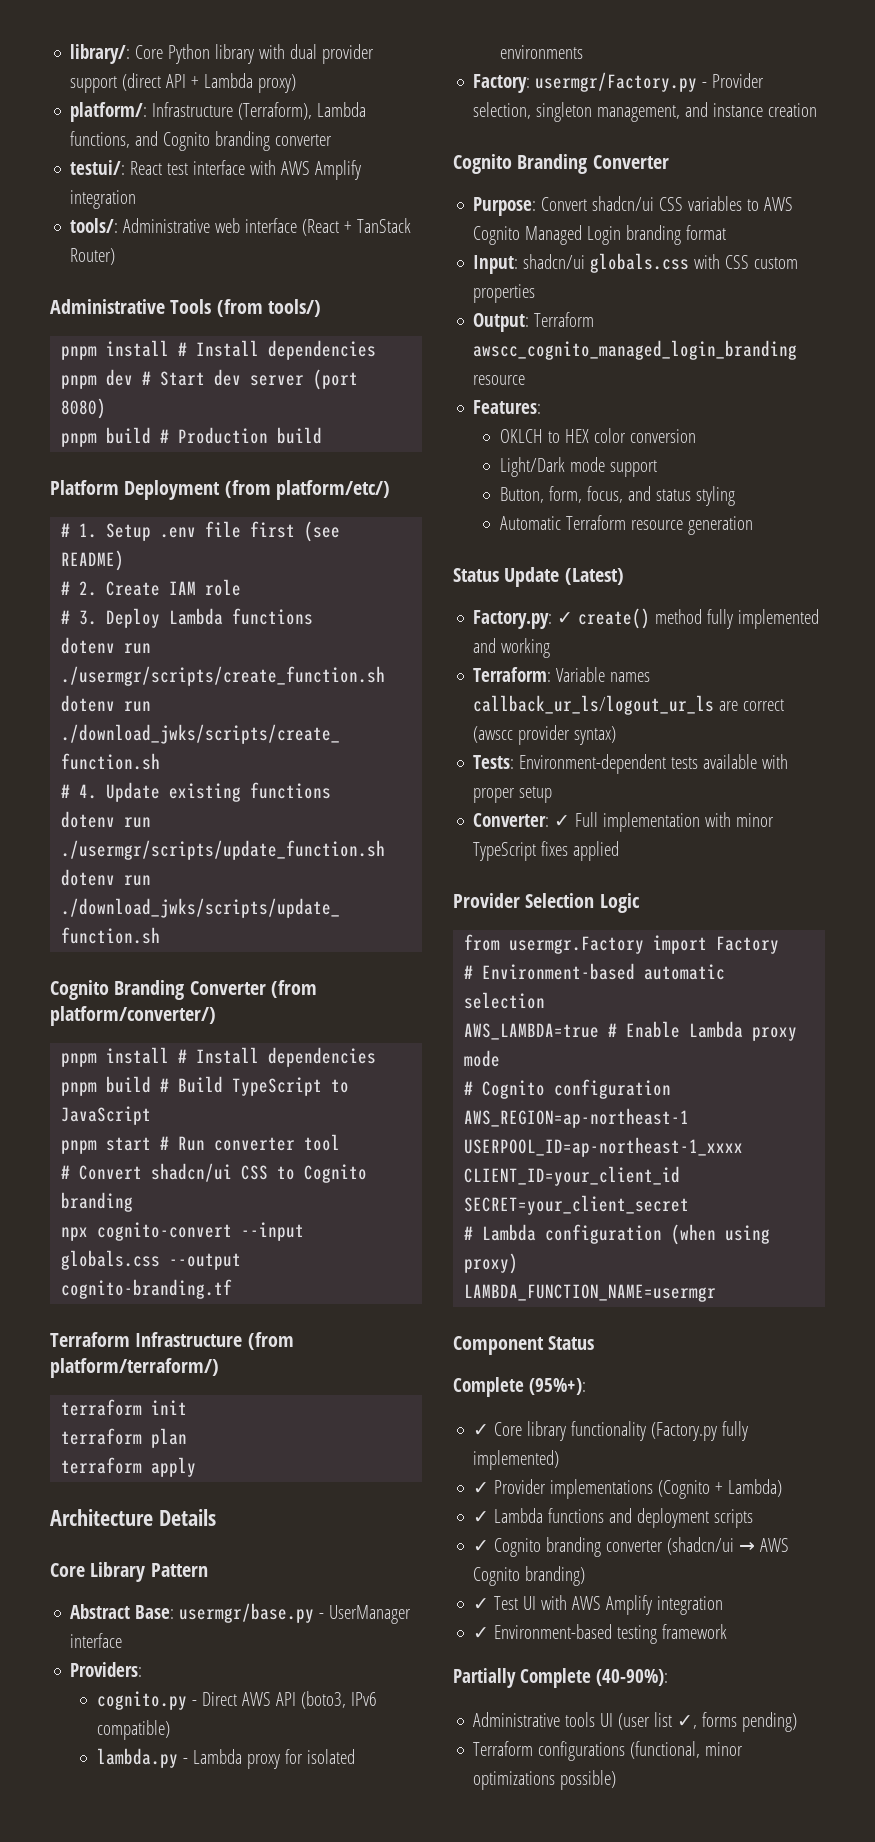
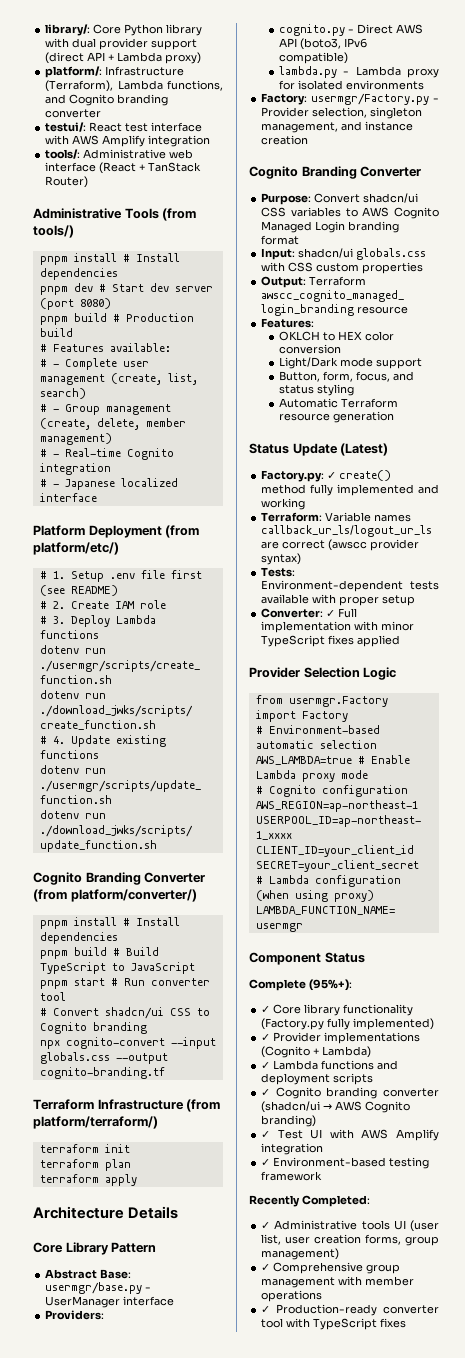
(323, 435) none -> [39,343,171,352] [39,358,149,370] [39,373,198,385] [39,388,86,399] [39,404,171,415] [39,418,186,430] [39,433,112,445] [39,448,174,460] [39,463,111,475] [39,478,178,490] [39,493,97,502] // # Features available: // # - Complete user management (create, list, search) // # - Group management (create, delete, member management) // # - Real-time Cognito integration // # - Japanese localized interface
[453,1668,668,1688] Partially Complete (40-90%): // -> [249,1195,370,1207] [261,1222,271,1229] Recently Completed: // ✓
[654,1712,798,1732] [473,1741,744,1761] [473,1770,617,1790] list ✓, forms pending) // Terraform configurations (functional, minor optimizations possible) -> [261,1234,439,1246] [261,1248,340,1260] [261,1262,401,1274] [261,1276,415,1288] [261,1290,323,1302] [261,1304,439,1316] [261,1318,407,1330] list, user creation forms, group management) // ✓ Comprehensive group management with member operations // ✓ Production-ready converter tool with TypeScript fixes

